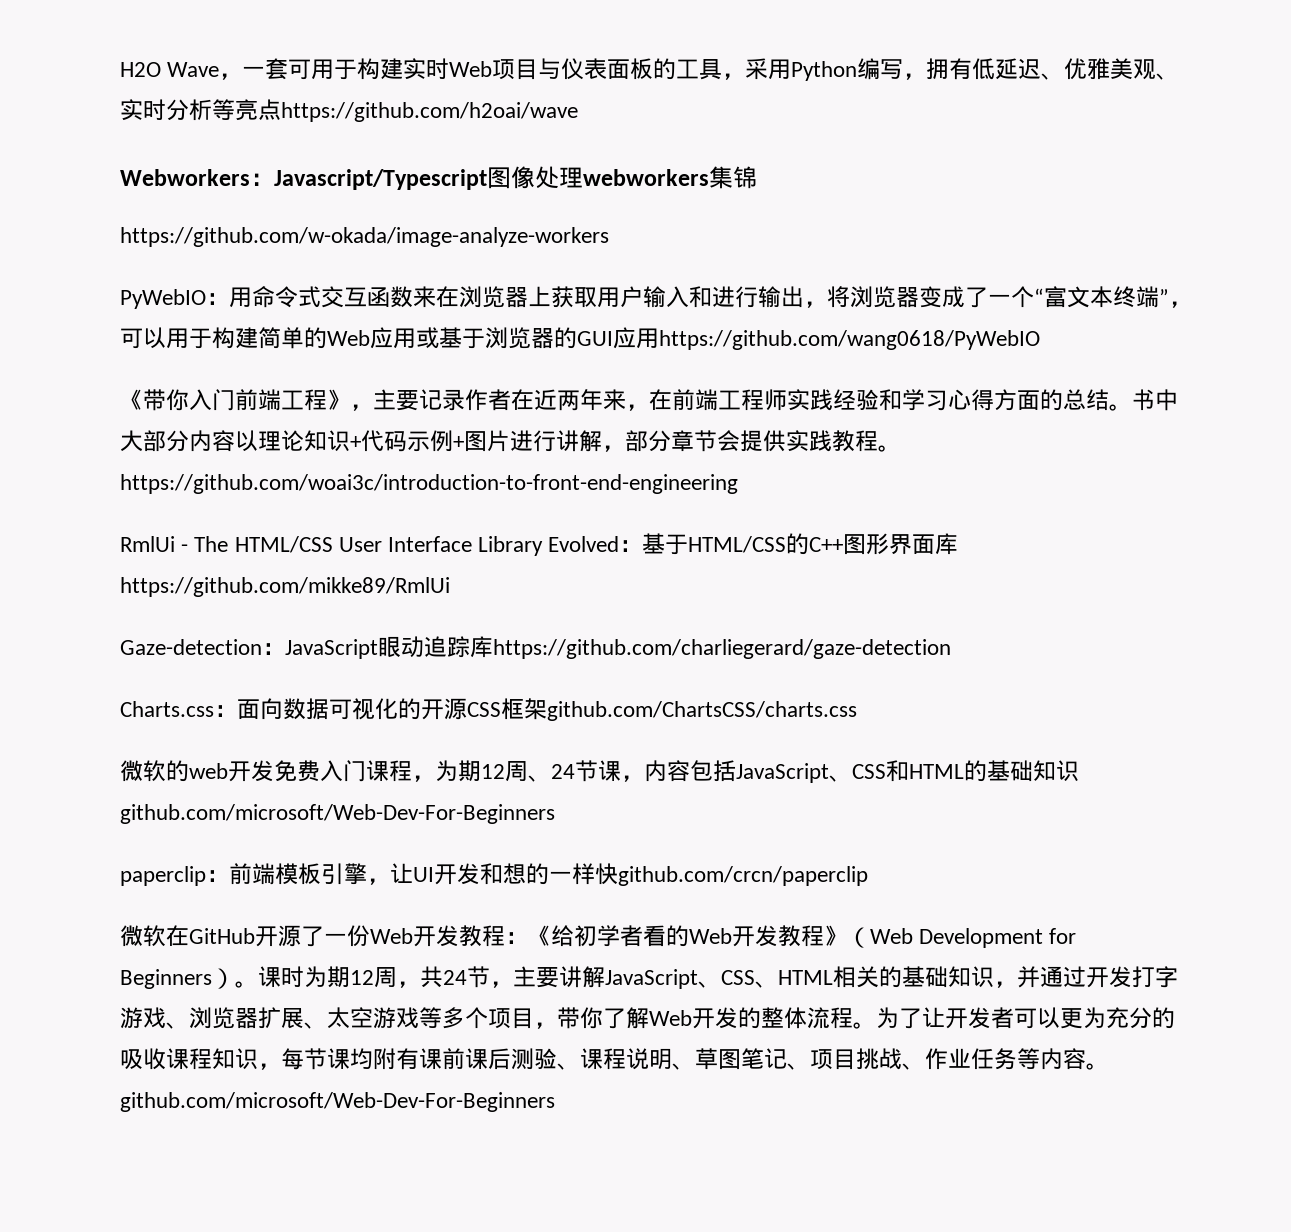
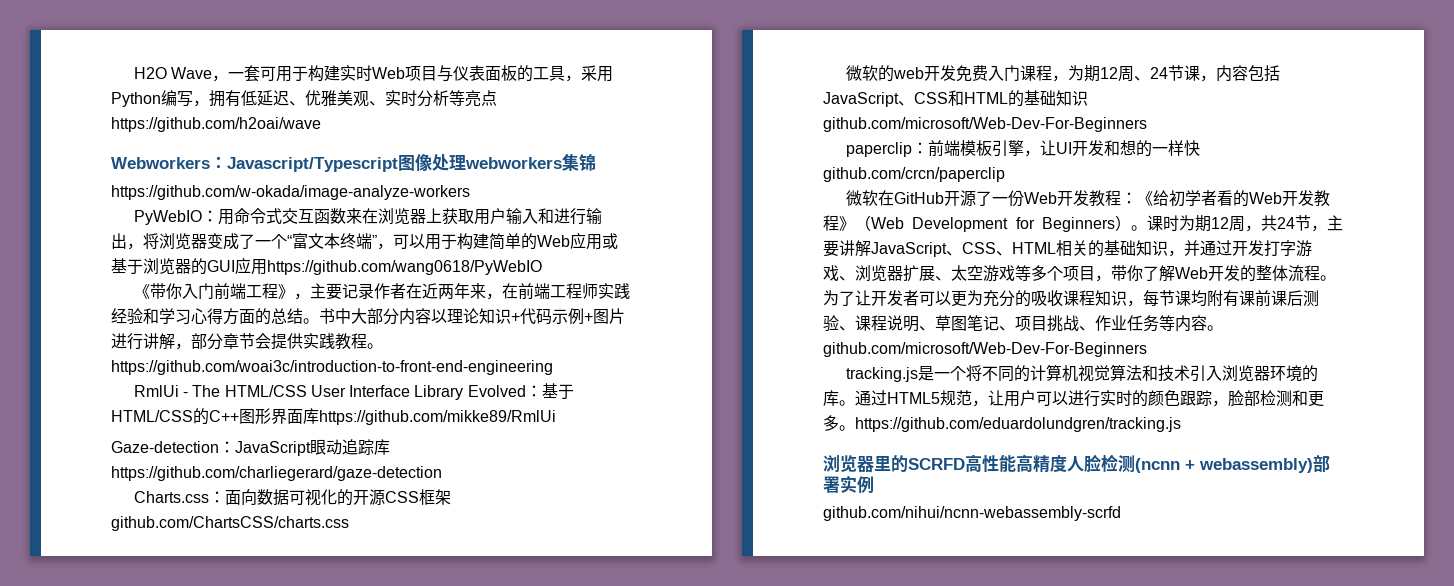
(555, 1102) none -> [845,364,1318,382] [823,390,1324,407] [823,415,1181,432] [823,454,1330,473] [823,475,874,493] [823,506,1121,521] // tracking.js是一个将不同的计算机视觉算法和技术引入浏览器环境的库。通过HTML5规范，让用户可以进行实时的颜色跟踪，脸部检测和更多。https://github.com/eduardolundgren/tracking.js // 浏览器里的SCRFD高性能高精度人脸检测(ncnn + webassembly)部署实例 // github.com/nihui/ncnn-webassembly-scrfd

